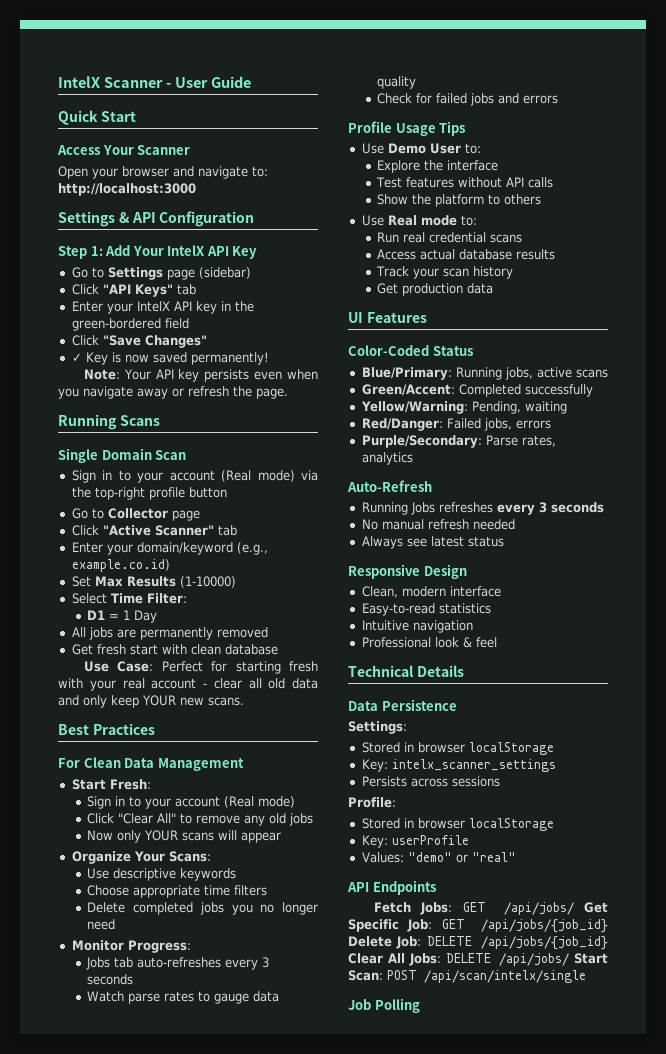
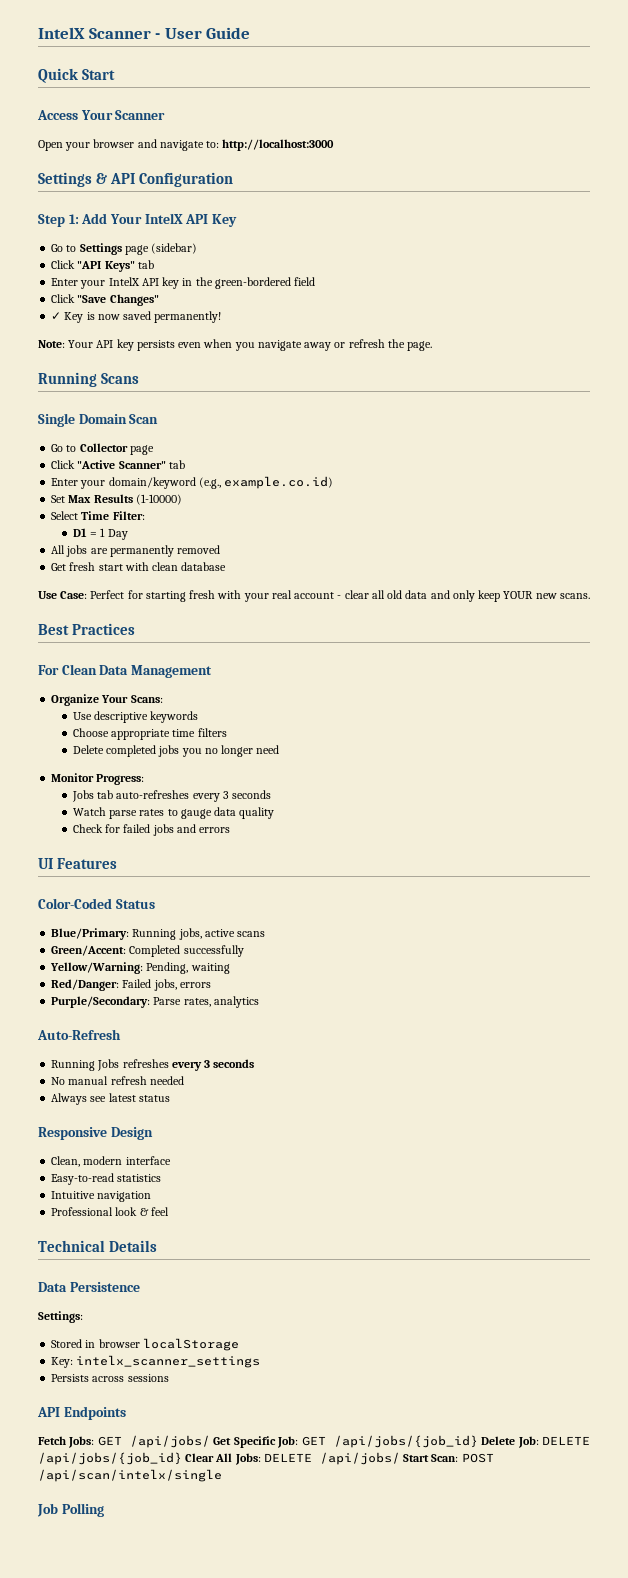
[71,470,318,483] [71,487,227,500] // Sign in to your account (Real mode) via the top-right profile button -> (159, 419) none
[71,779,151,790] [87,796,296,809] [87,813,314,826] [87,830,282,843] // Start Fresh: // Sign in to your account (Real mode) // Click "Clear All" to remove any old jobs // Now only YOUR scans will appear -> (212, 671) none
[348,121,466,136] [361,143,481,154] [377,160,499,173] [376,177,554,188] [377,194,542,207] [361,215,477,226] [377,232,523,243] [377,249,556,260] [376,266,514,279] [377,283,494,296] // Profile Usage Tips // Use Demo User to: // Explore the interface // Test features without API calls // Show the platform to others // Use Real mode to: // Run real credential scans // Access actual database results // Track your scan history // Get production data -> (231, 830) none
[348,797,396,808] [361,818,554,831] [361,835,469,848] [361,852,516,863] // Profile: // Stored in browser localStorage // Key: userProfile // Values: "demo" or "real" -> (169, 1378) none

